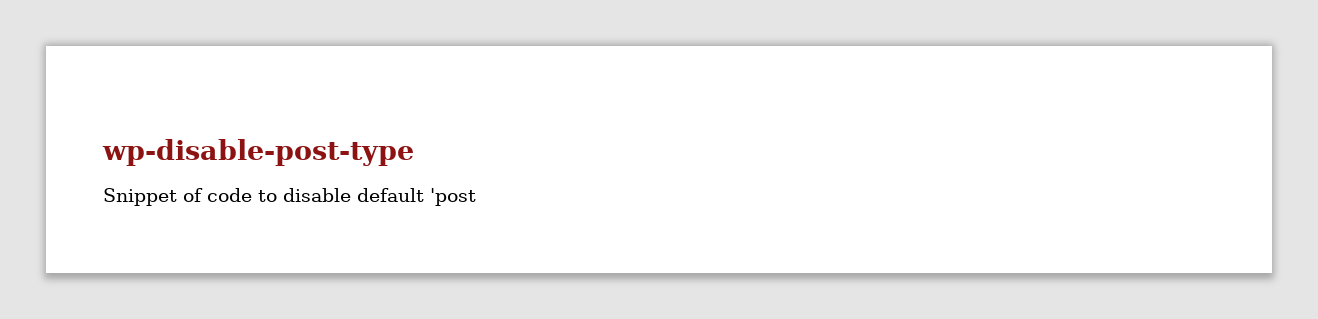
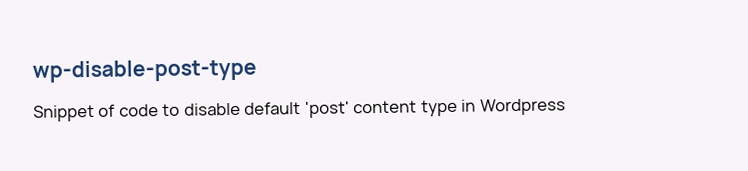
[430,188,476,206] 'post -> [304,98,566,118] 'post' content type in Wordpress

